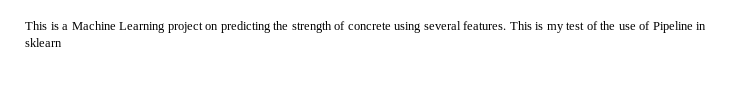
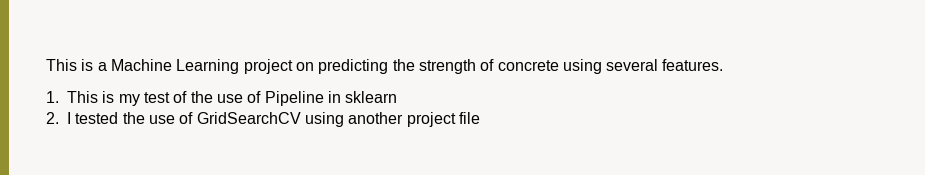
(506, 25) none -> [46,91,59,103] // 1.
(62, 42) none -> [46,112,480,127] // 2. I tested the use of GridSearchCV using another project file

